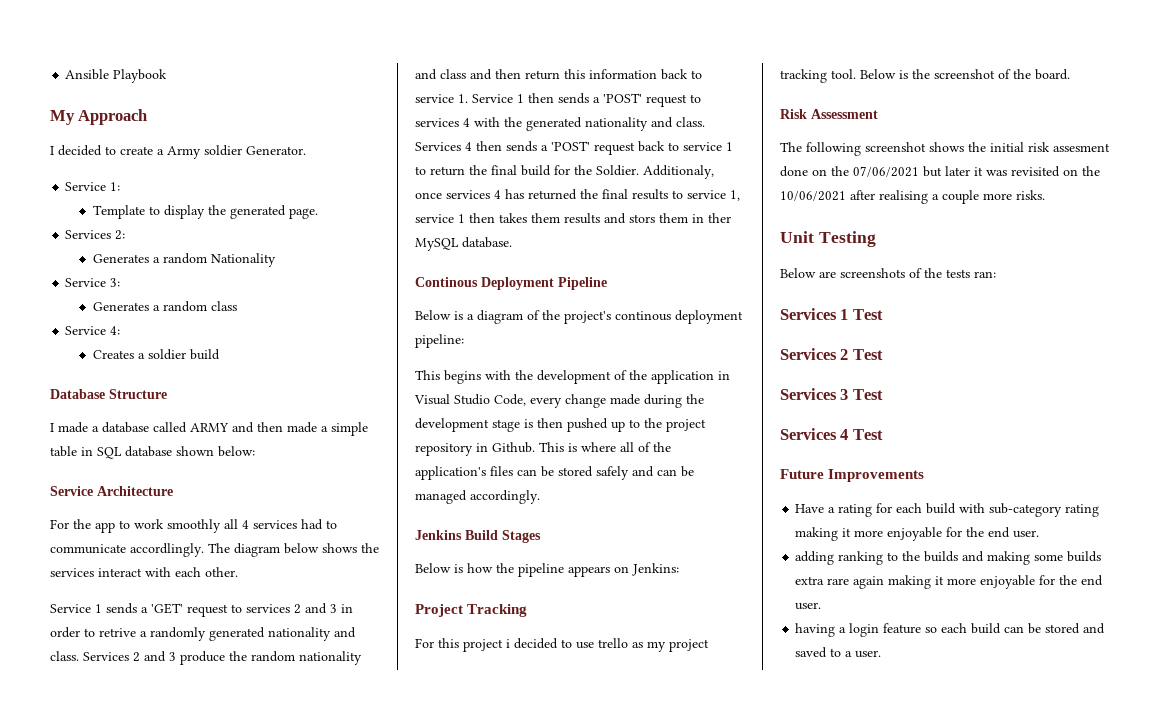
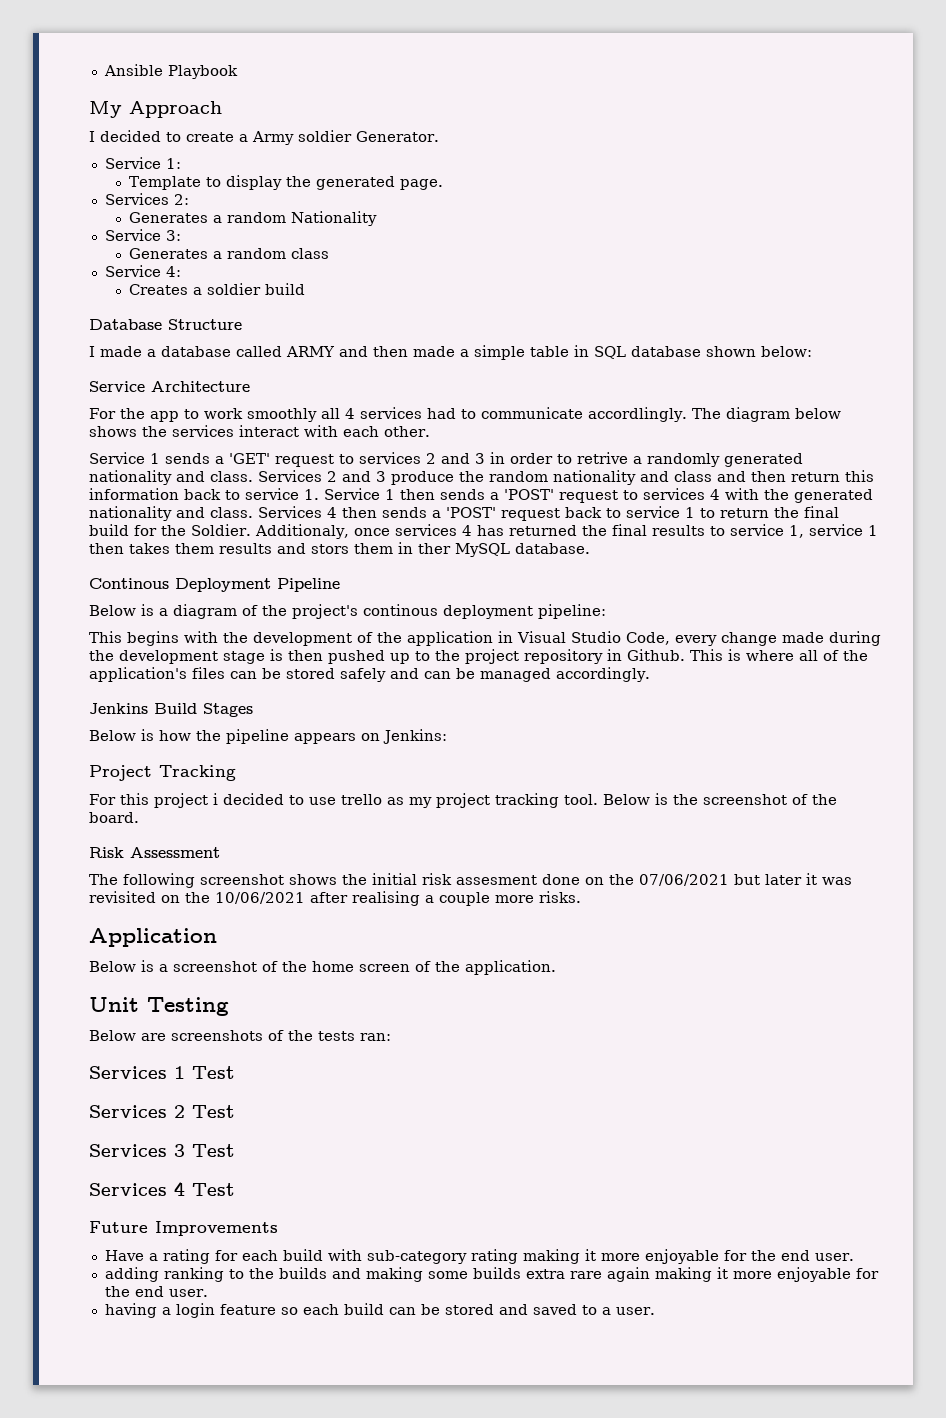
(1045, 195) none -> [89,928,217,947] [89,960,556,975] // Application // Below is a screenshot of the home screen of the application.

